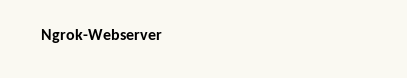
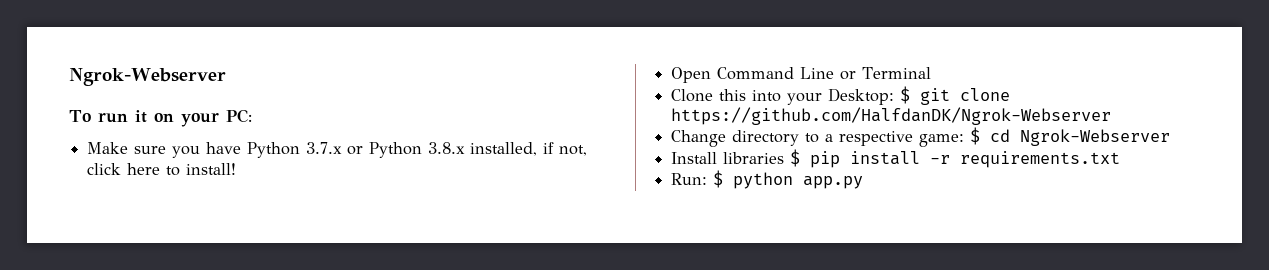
[41,29,162,43] Ngrok-Webserver -> [69,68,226,86] [69,109,252,127] [87,142,588,158] [87,163,237,176] [671,67,932,83] [671,86,1011,105] [671,107,1112,125] [671,127,1171,147] [671,149,1121,168] [671,170,864,189] Ngrok-Webserver // To run it on your PC: // Make sure you have Python 3.7.x or Python 3.8.x installed, if not, click here to install! // Open Command Line or Terminal // Clone this into your Desktop: $ git clone https://github.com/HalfdanDK/Ngrok-Webserver // Change directory to a respective game: $ cd Ngrok-Webserver // Install libraries $ pip install -r requirements.txt // Run: $ python app.py

